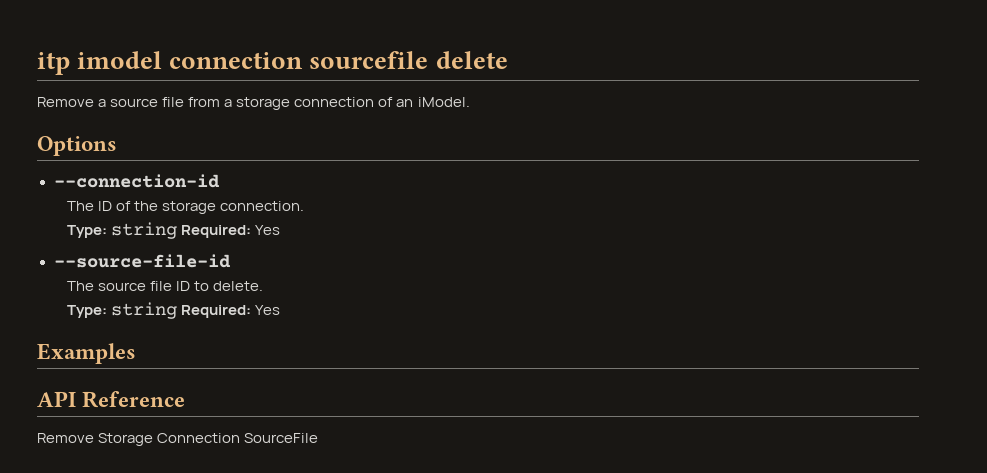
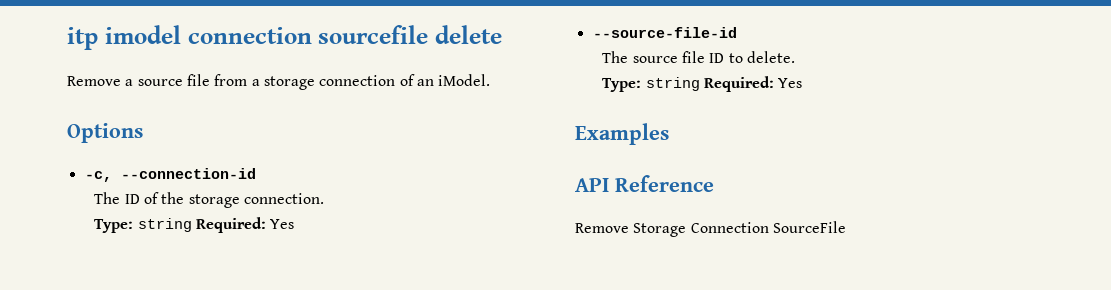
(117, 146) none -> [84,171,112,182] -c,

